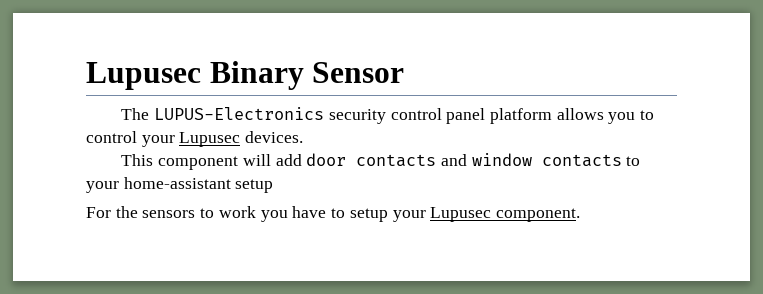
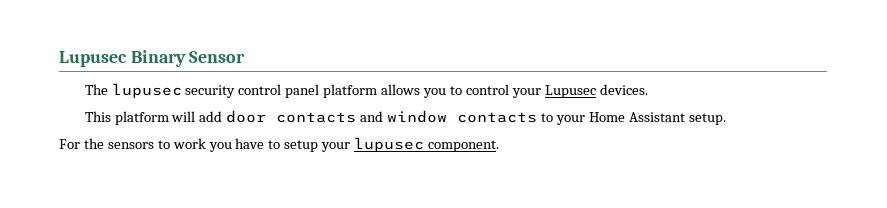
[154,107,325,120] LUPUS-Electronics -> [111,83,182,98] lupusec
[158,156,239,170] component -> [114,111,169,125] platform
[123,177,274,193] home-assistant setup -> [588,112,726,125] Home Assistant setup.
[430,207,492,222] Lupusec -> [354,137,425,152] lupusec

